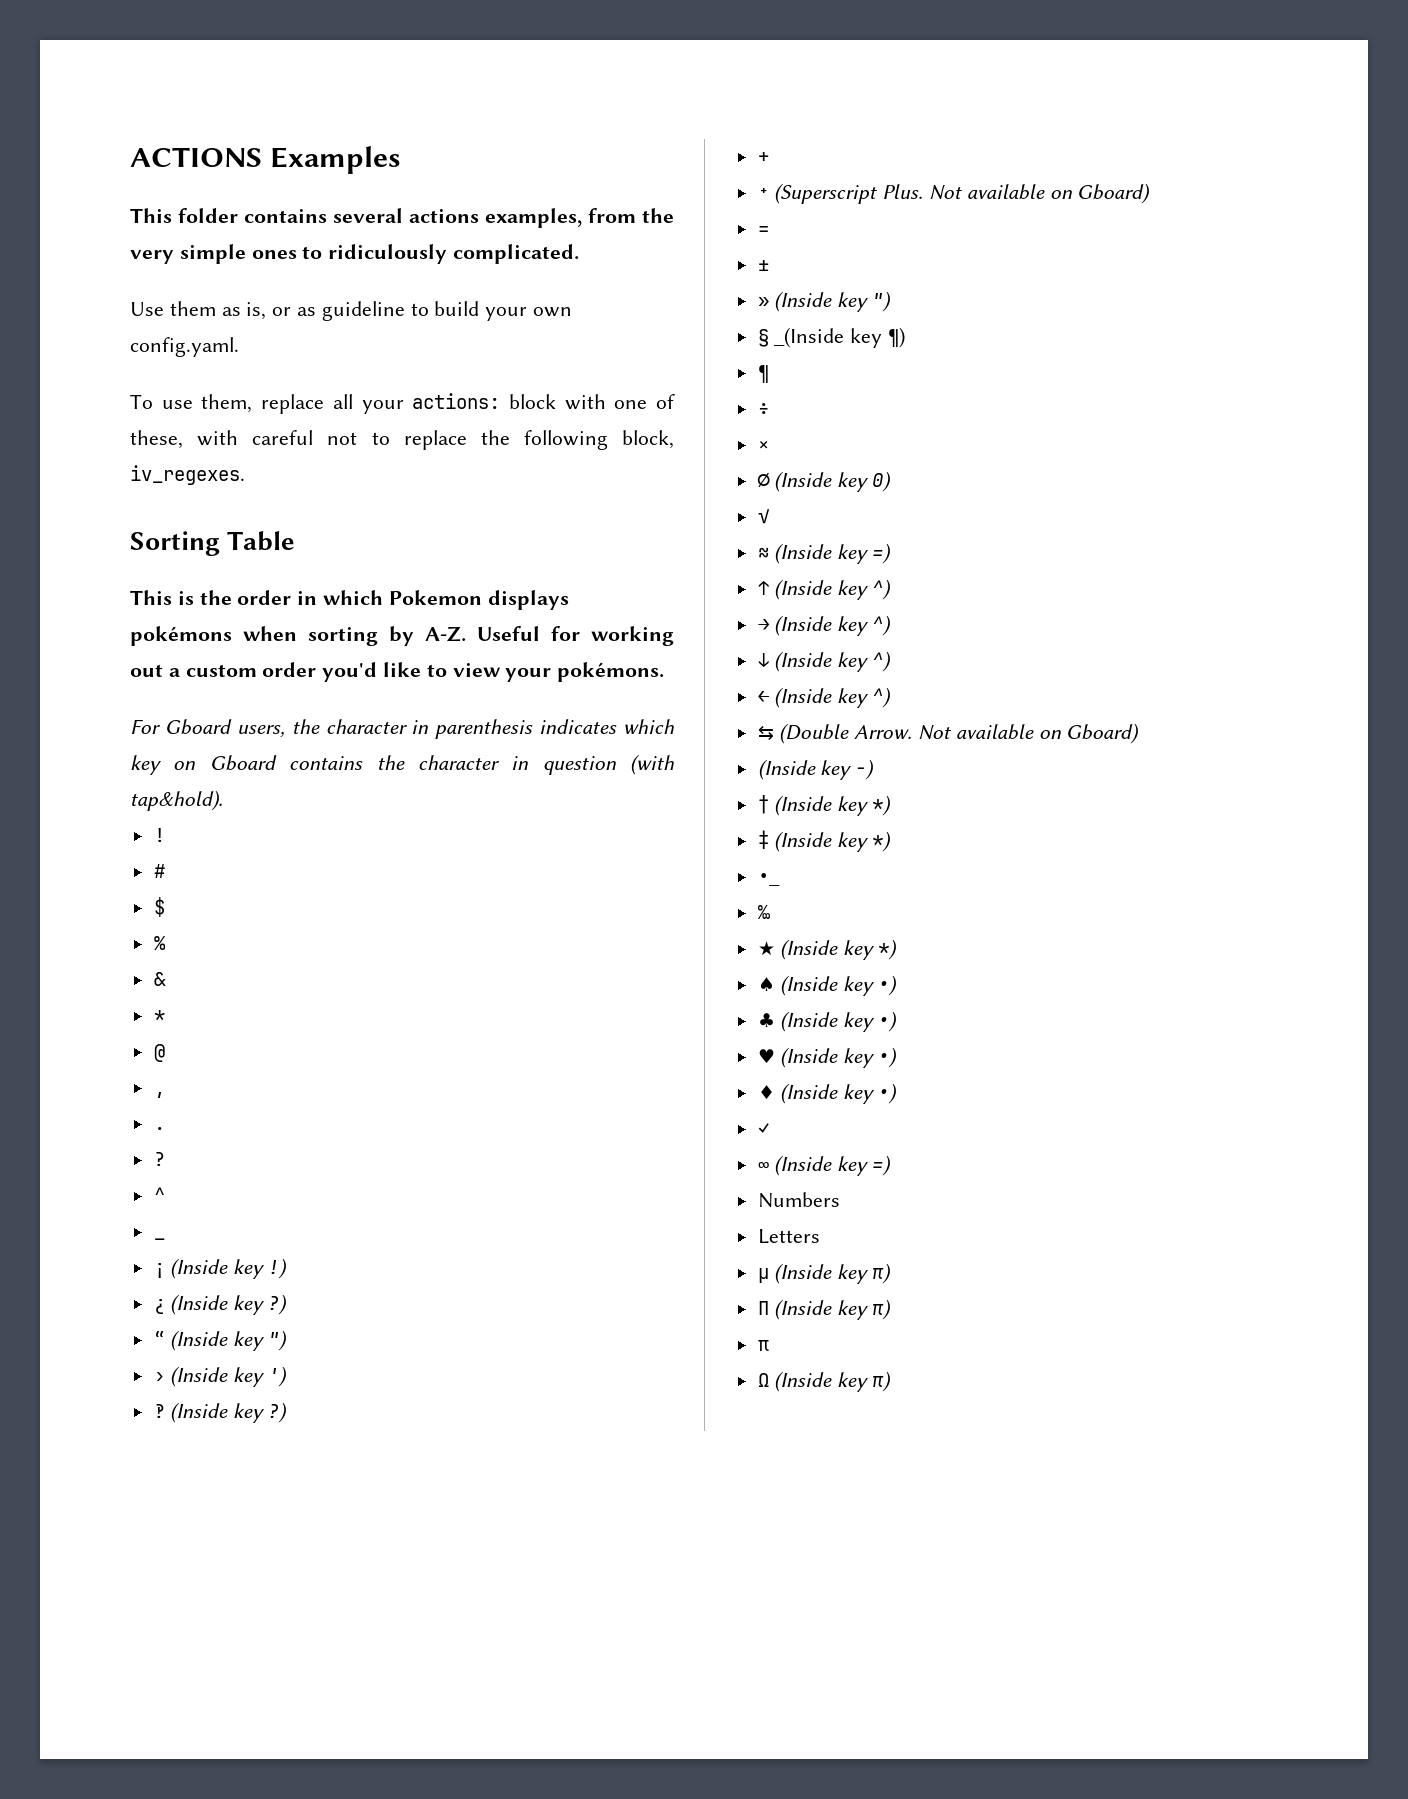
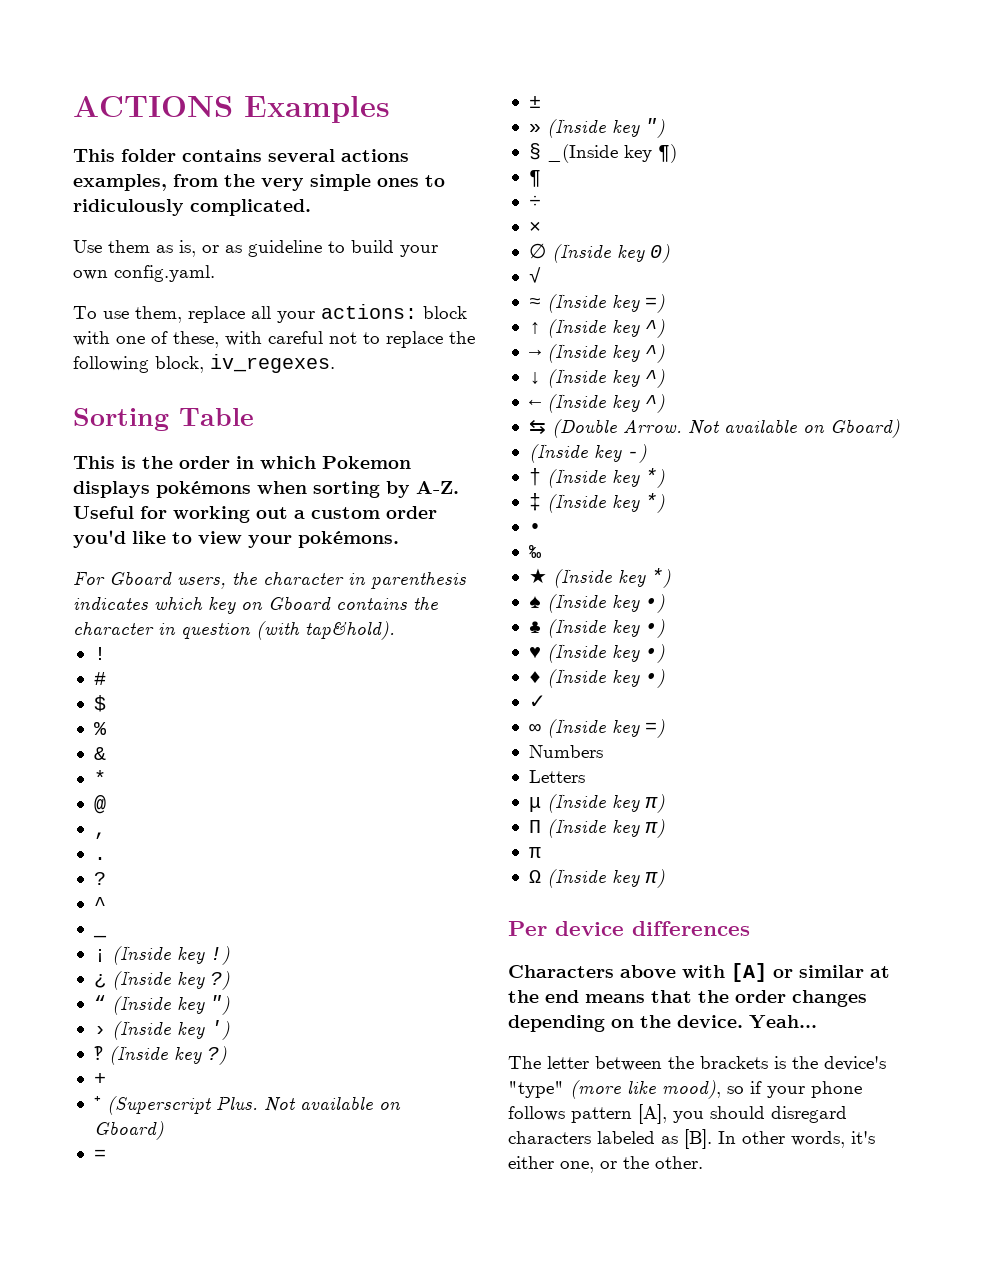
[757,873,780,886] •_ -> [528,523,541,533] •
(892, 1381) none -> [508,921,750,936] [508,963,890,982] [508,990,867,1007] [508,1015,817,1032] [508,1056,886,1071] [508,1080,862,1099] [508,1104,847,1124] [508,1129,875,1149] [508,1156,703,1173] // Per device differences // Characters above with [A] or similar at the end means that the order changes depending on the device. Yeah... // The letter between the brackets is the device's "type" (more like mood), so if your phone follows pattern [A], you should disregard characters labeled as [B]. In other words, it's either one, or the other.

